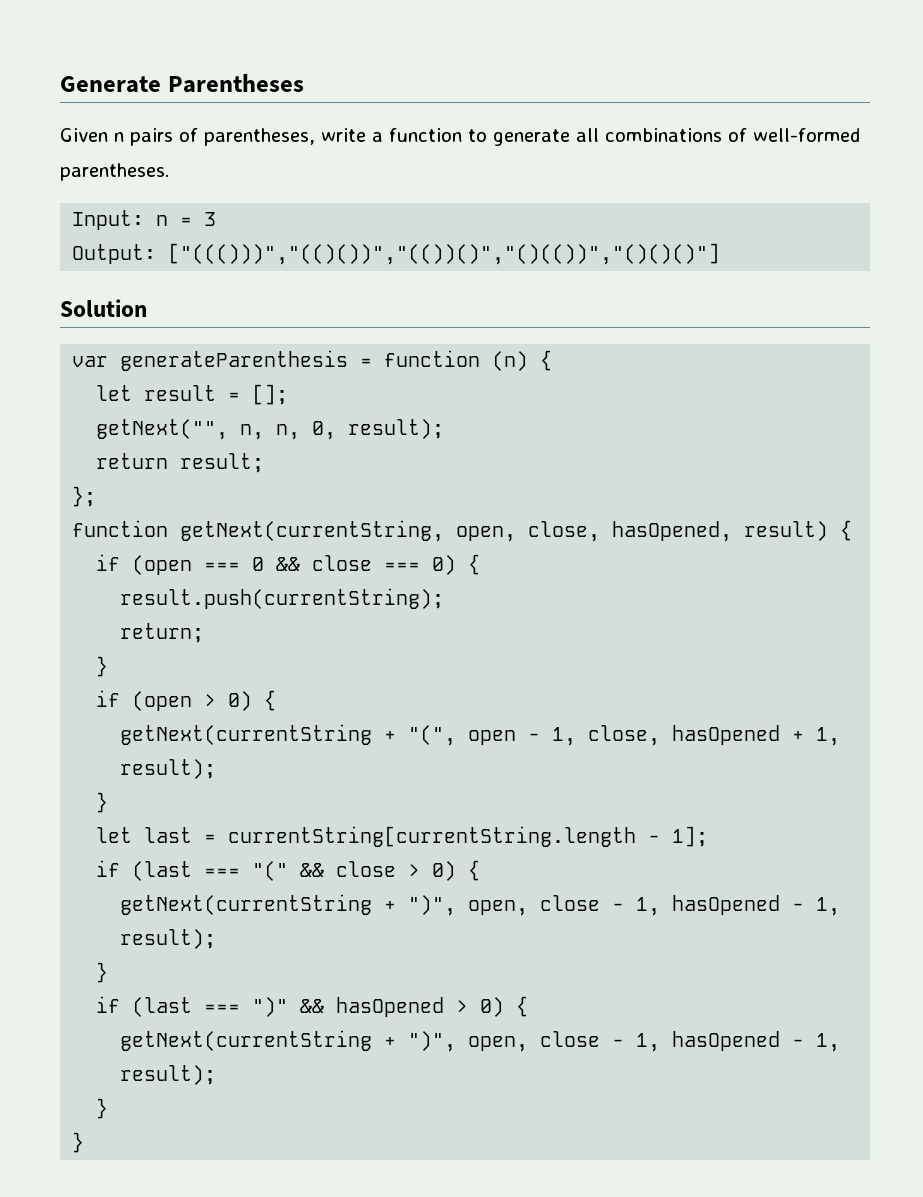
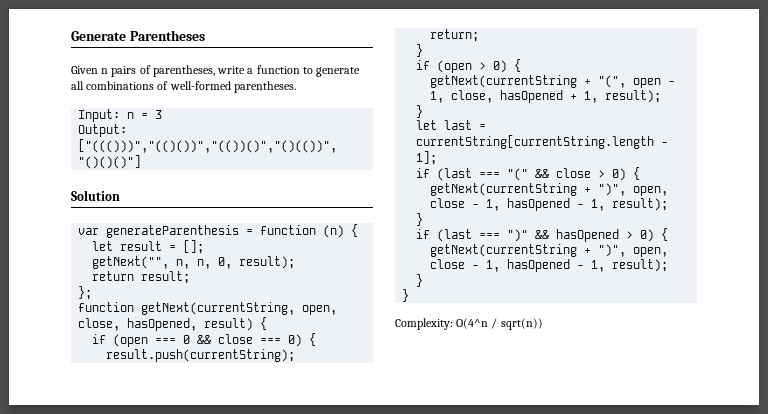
(85, 1142) none -> [395,318,543,330] // Complexity: O(4^n / sqrt(n))

